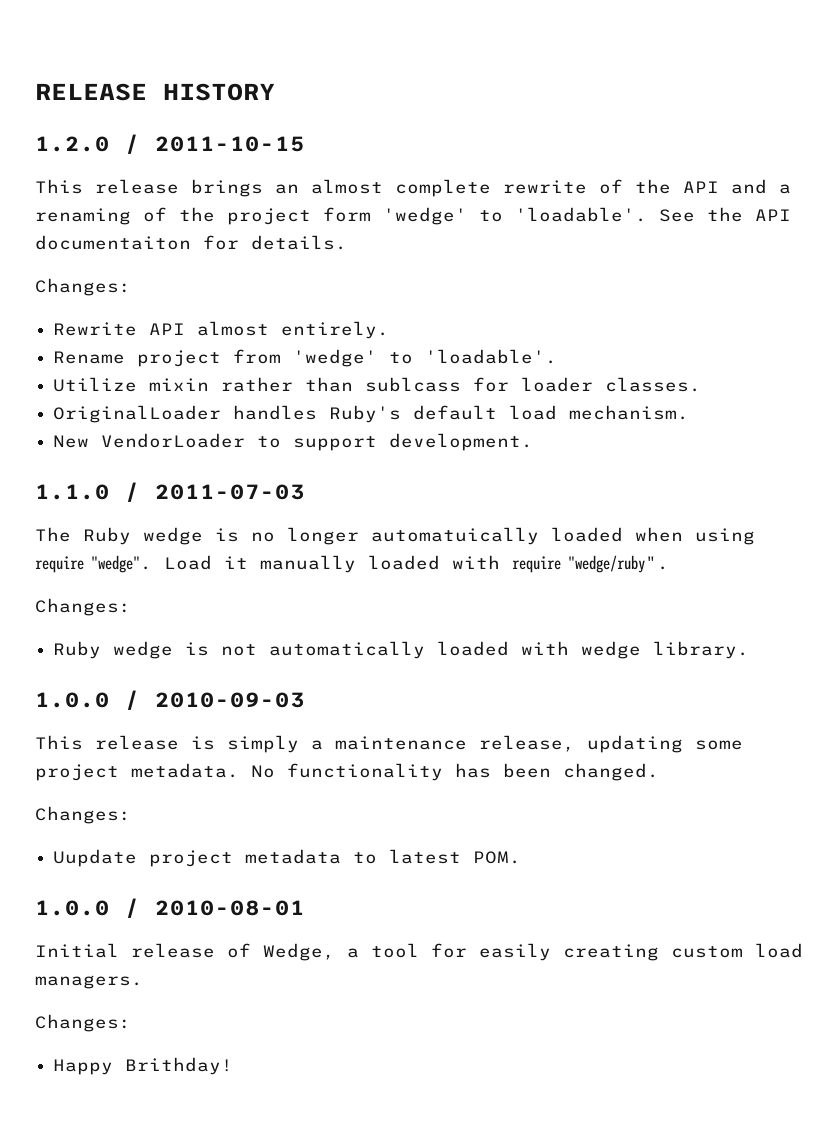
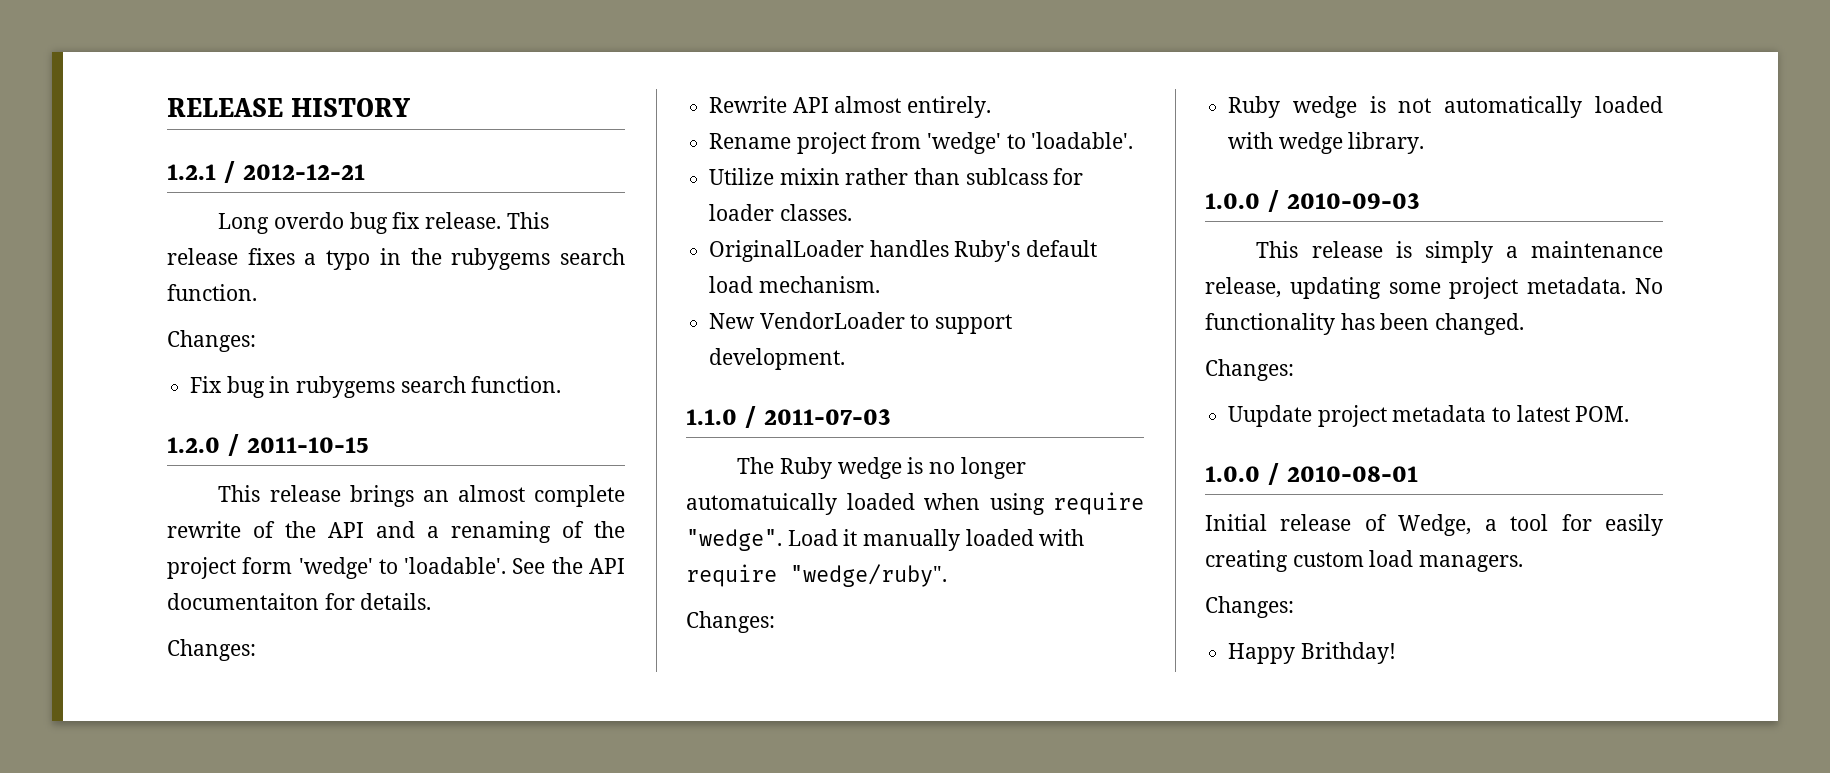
(275, 92) none -> [167,161,365,183] [218,212,549,234] [167,248,625,270] [167,284,257,301] [167,330,256,352] [190,376,562,398] // 1.2.1 / 2012-12-21 // Long overdo bug fix release. This release fixes a typo in the rubygems search function. // Changes: // Fix bug in rubygems search function.

